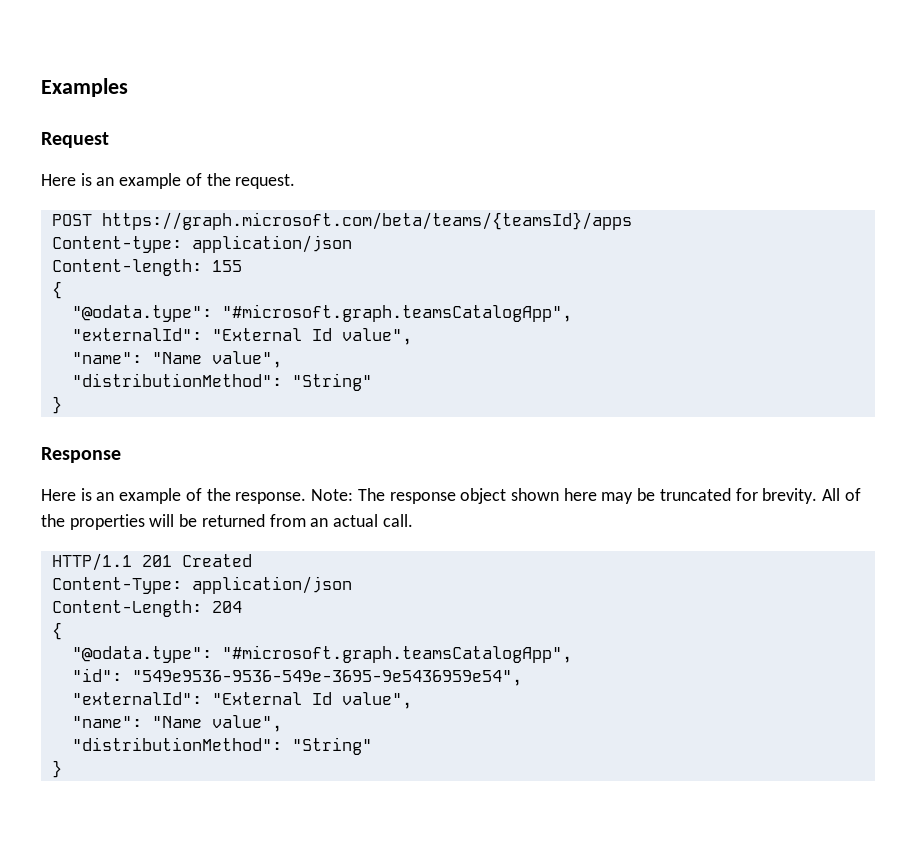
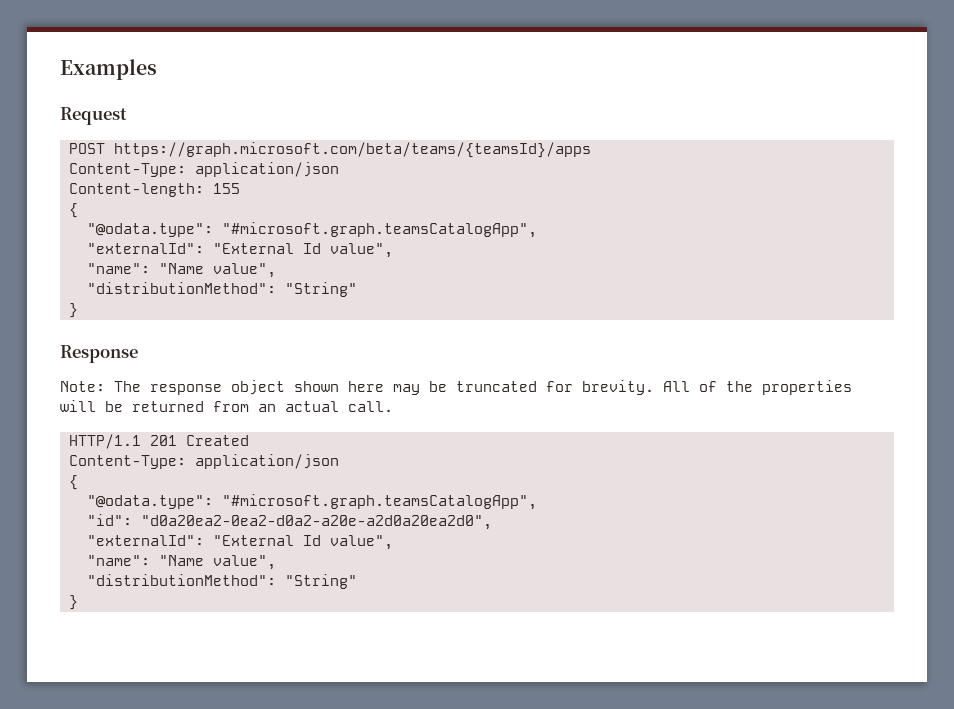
[41,173,296,189] // Here is an example of the request. -> (127, 116) none
[51,236,182,253] Content-type: -> [69,163,186,177] Content-Type:
[41,488,307,504] Here is an example of the response. -> (138, 354) none
[51,600,242,617] // Content-Length: 204 -> (339, 461) none
[131,670,522,686] "549e9536-9536-549e-3695-9e5436959e54", -> [141,515,492,530] "d0a20ea2-0ea2-d0a2-a20e-a2d0a20ea2d0",

